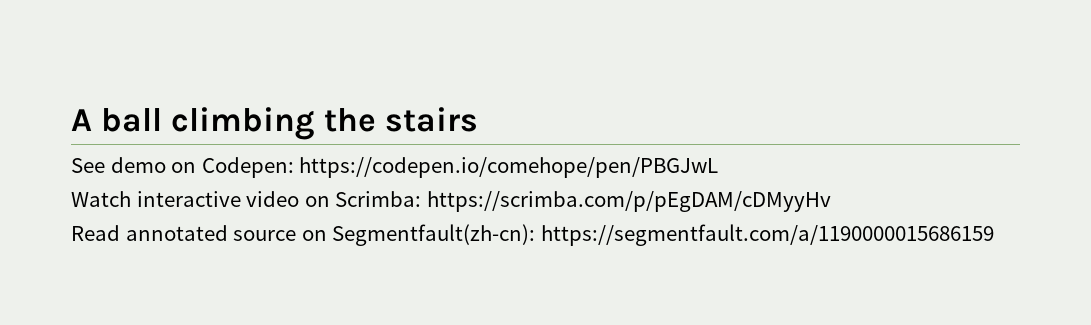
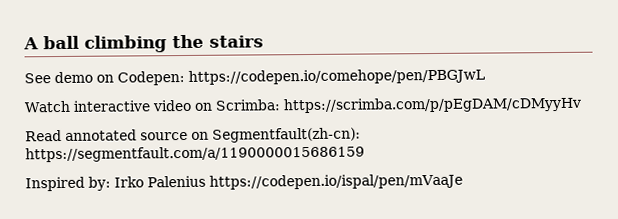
(994, 235) none -> [25,173,463,192] // Inspired by: Irko Palenius https://codepen.io/ispal/pen/mVaaJe

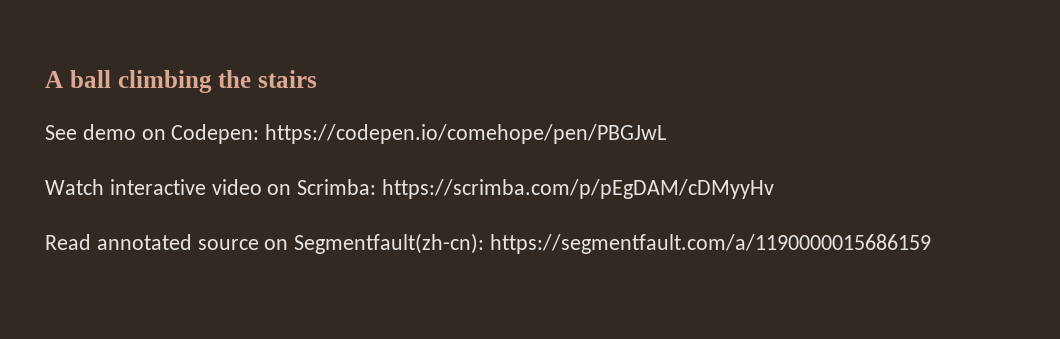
[25,173,463,192] // Inspired by: Irko Palenius https://codepen.io/ispal/pen/mVaaJe -> (932, 244) none

